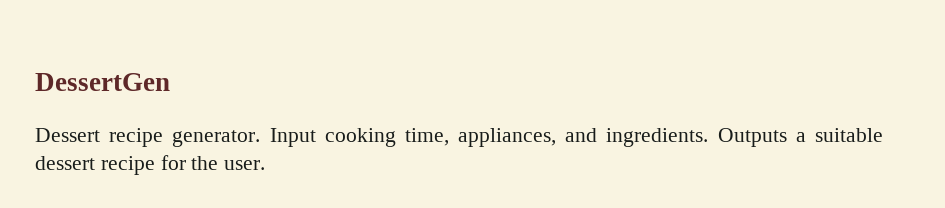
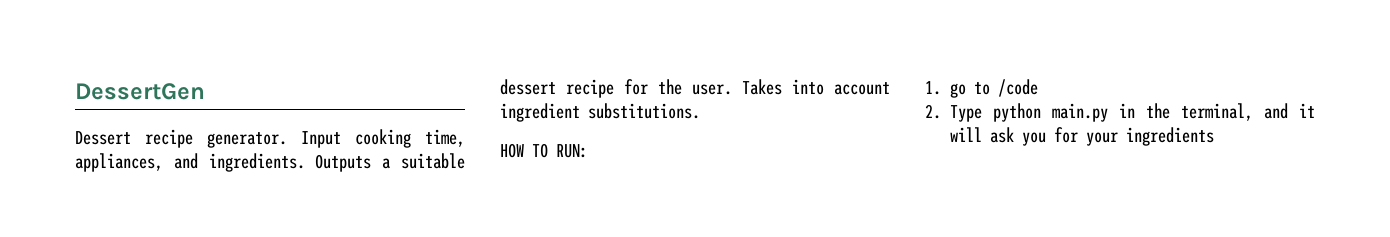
(266, 165) none -> [742,79,890,95] [500,103,700,122] [500,143,588,158] [925,79,1039,98] [925,103,1315,122] [950,127,1215,146] Takes into account ingredient substitutions. // HOW TO RUN: // 1. go to /code // 2. Type python main.py in the terminal, and it will ask you for your ingredients

